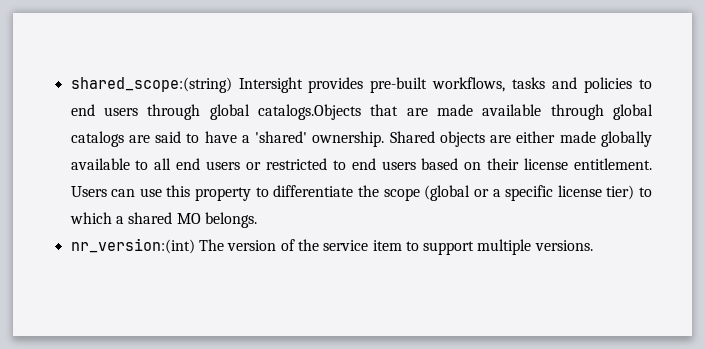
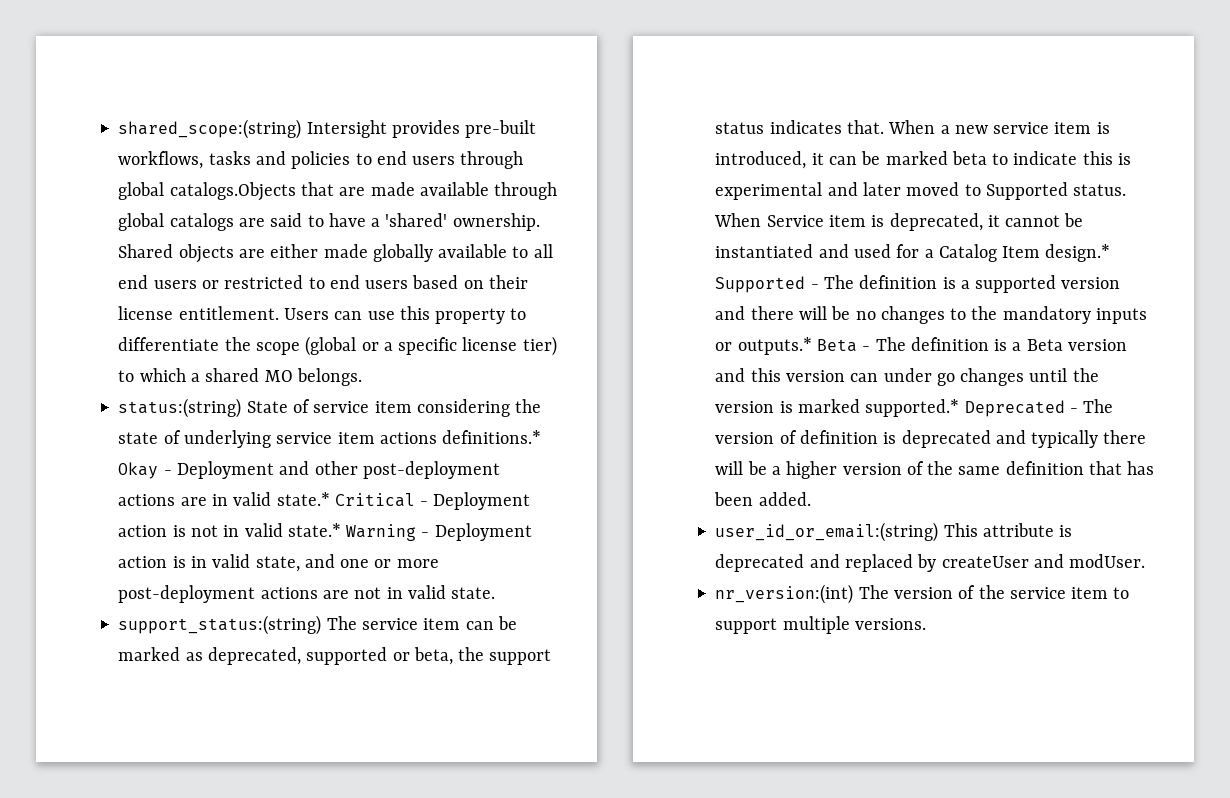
(257, 220) none -> [118,398,542,418] [118,430,542,448] [118,461,500,479] [118,492,531,510] [118,523,532,541] [118,554,439,572] [118,585,496,603] [118,615,517,635] [118,647,552,665] [715,120,1110,134] [715,151,1131,169] [715,182,1127,200] [714,213,1084,231] [715,244,1111,262] [715,275,1121,293] [715,306,1147,324] [715,337,1127,355] [715,368,1099,386] [715,399,1114,417] [715,430,1147,448] [715,461,1155,479] [714,492,811,506] [715,522,1073,542] [715,554,1146,572] // status:(string) State of service item considering the state of underlying service item actions definitions.* Okay - Deployment and other post-deployment actions are in valid state.* Critical - Deployment action is not in valid state.* Warning - Deployment action is in valid state, and one or more post-deployment actions are not in valid state. // support_status:(string) The service item can be marked as deprecated, supported or beta, the support status indicates that. When a new service item is introduced, it can be marked beta to indicate this is experimental and later moved to Supported status. When Service item is deprecated, it cannot be instantiated and used for a Catalog Item design.* Supported - The definition is a supported version and there will be no changes to the mandatory inputs or outputs.* Beta - The definition is a Beta version and this version can under go changes until the version is marked supported.* Deprecated - The version of definition is deprecated and typically there will be a higher version of the same definition that has been added. // user_id_or_email:(string) This attribute is deprecated and replaced by createUser and modUser.

